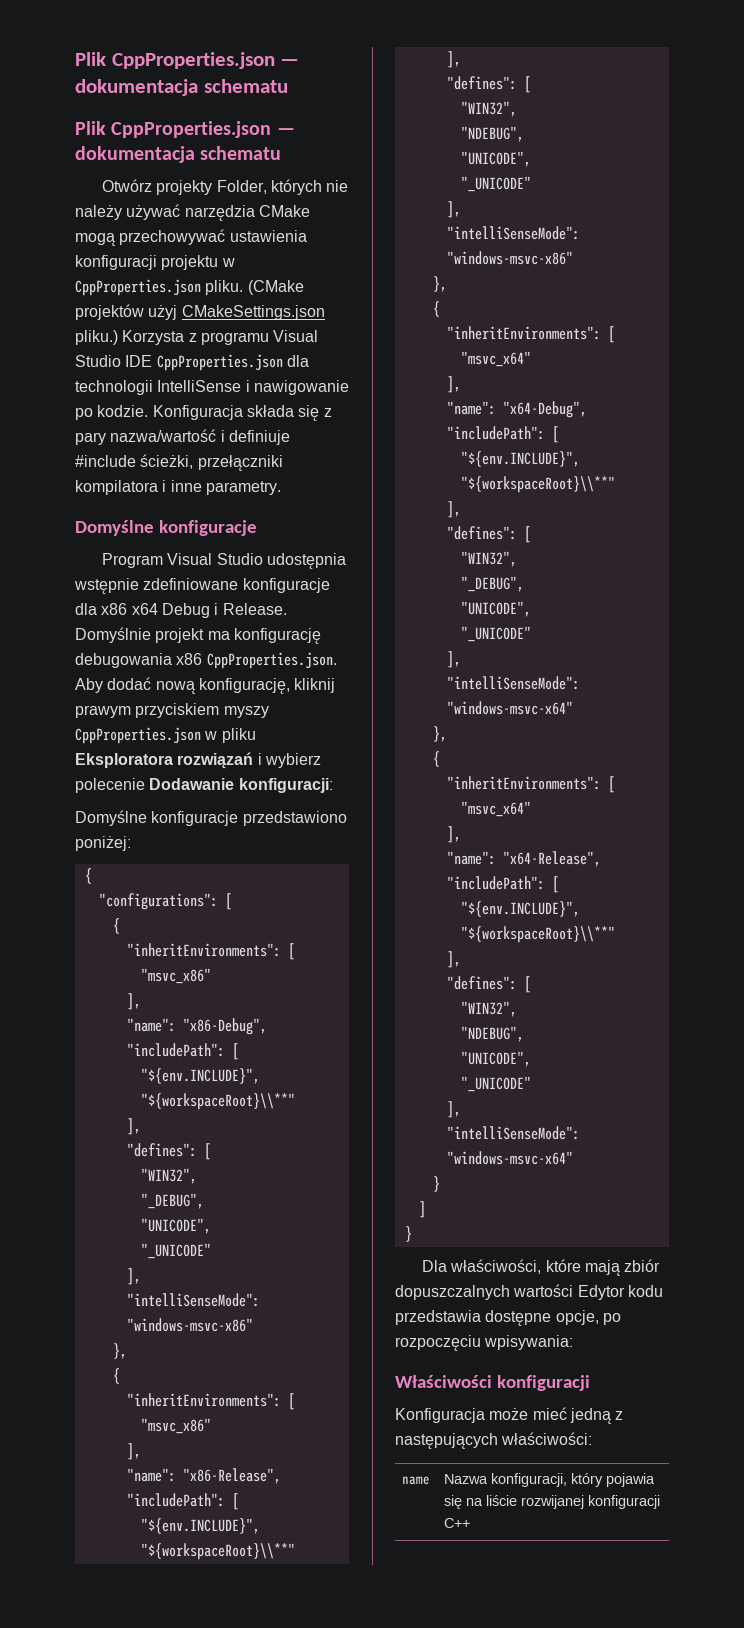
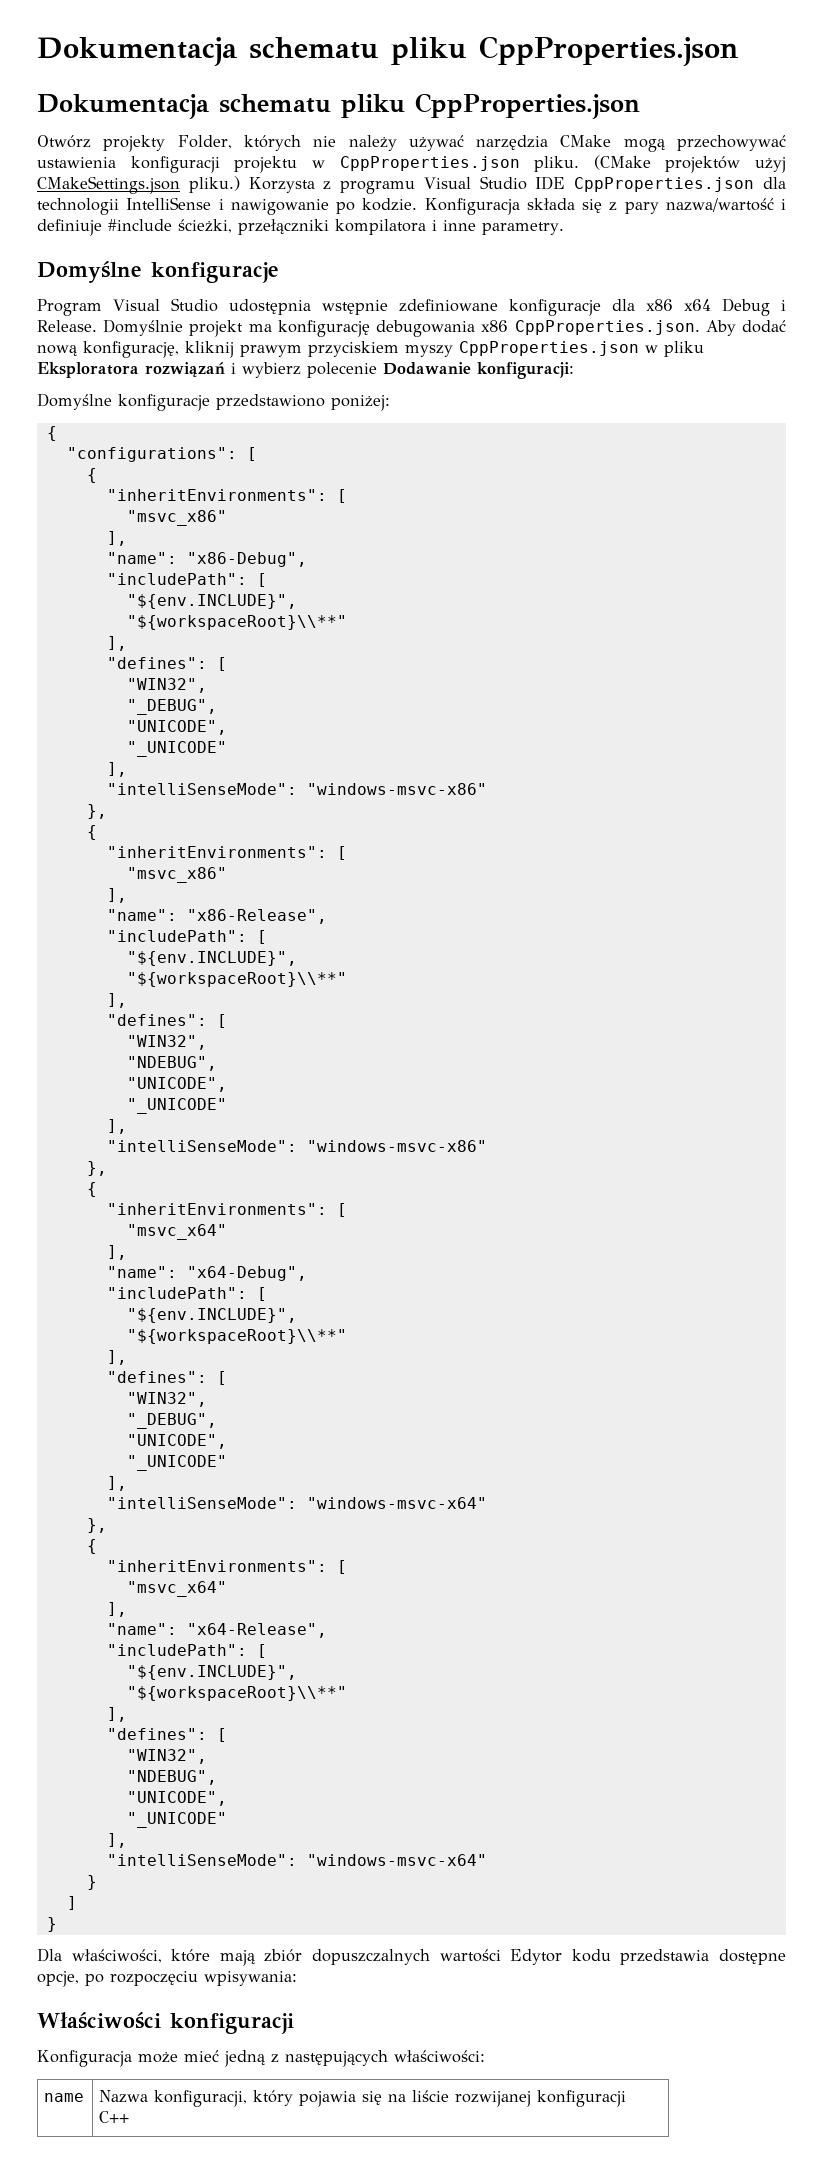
[75,52,300,69] [75,79,288,96] [75,121,295,138] [75,146,282,163] Plik CppProperties.json — dokumentacja schematu // Plik CppProperties.json — dokumentacja schematu -> [37,36,739,66] [37,93,640,119] Dokumentacja schematu pliku CppProperties.json // Dokumentacja schematu pliku CppProperties.json

